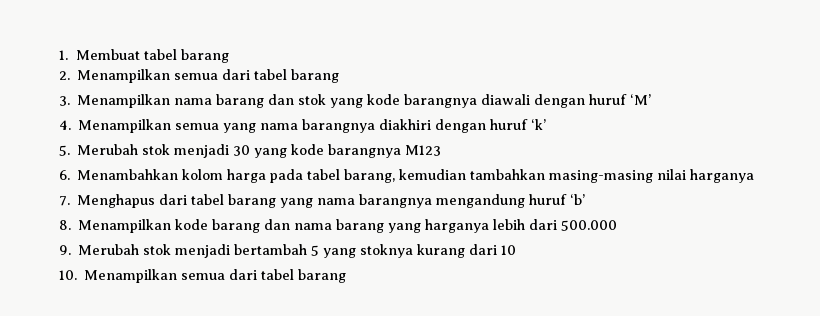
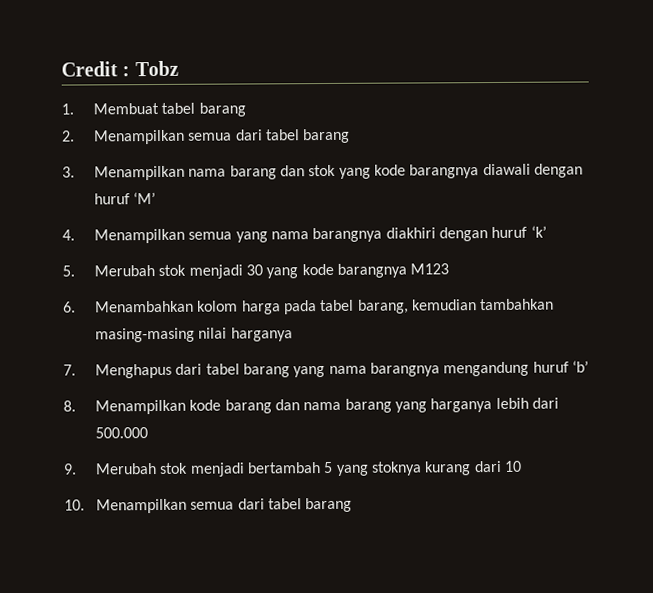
(59, 55) none -> [61,60,179,77] Credit : Tobz //

